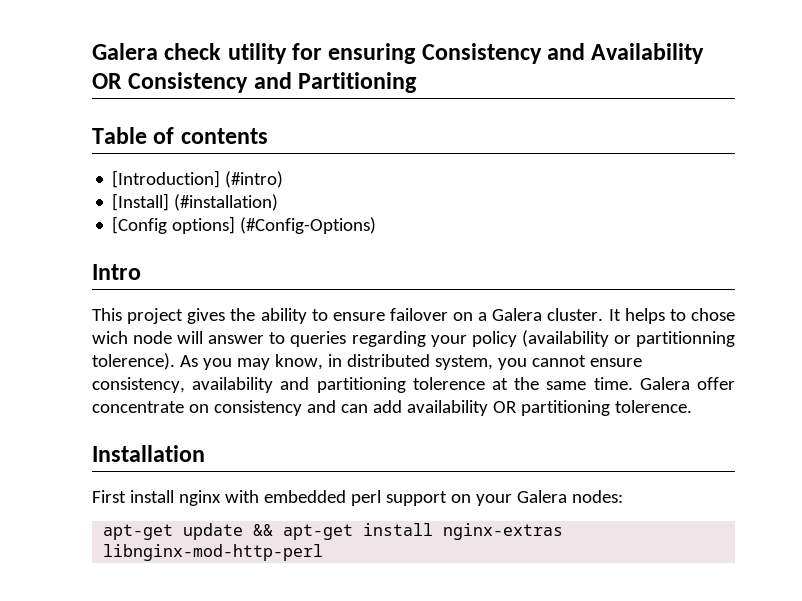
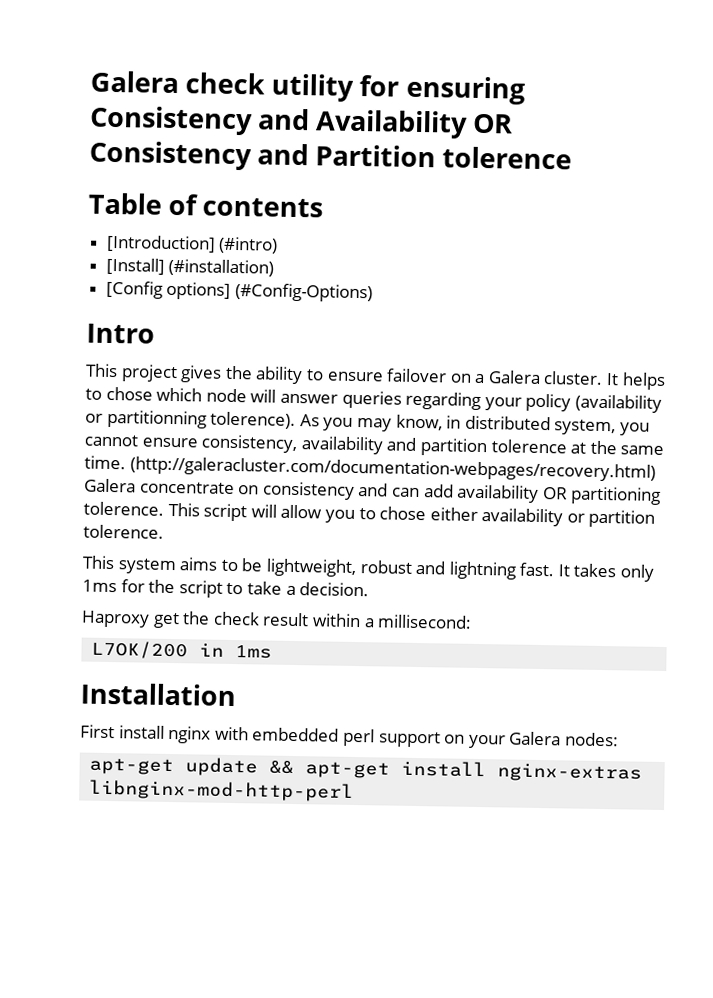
[298,72,418,93] Partitioning -> [315,144,573,170] Partition tolerence
[92,331,128,344] wich -> [156,387,203,402] which
[269,332,286,344] to -> (338, 398) none
[316,377,406,393] partitioning -> [419,438,487,457] partition
[639,377,735,390] Galera offer -> [129,456,656,482] [84,478,136,493] (http://galeracluster.com/documentation-webpages/recovery.html) Galera
(692, 406) none -> [167,502,656,528] [83,524,164,539] [82,555,655,582] [82,579,370,598] [81,610,473,629] [91,640,273,660] This script will allow you to chose either availability or partition tolerence. // This system aims to be lightweight, robust and lightning fast. It takes only 1ms for the script to take a decision. // Haproxy get the check result within a millisecond: // L7OK/200 in 1ms

